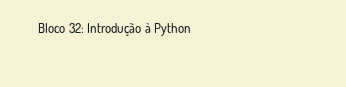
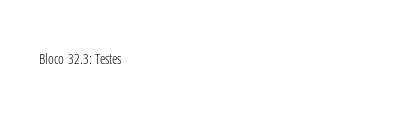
[68,23,192,36] 32: Introdução à Python -> [67,54,122,64] 32.3: Testes

